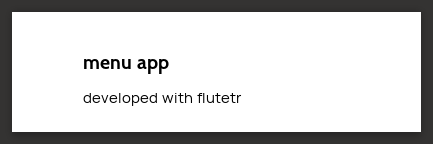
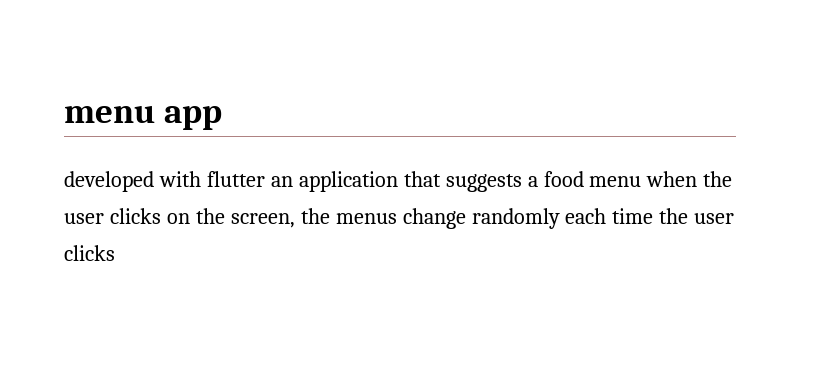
[197,93,243,103] flutetr -> [206,171,733,192] [64,208,735,229] [64,245,115,261] flutter an application that suggests a food menu when the user clicks on the screen, the menus change randomly each time the user clicks

